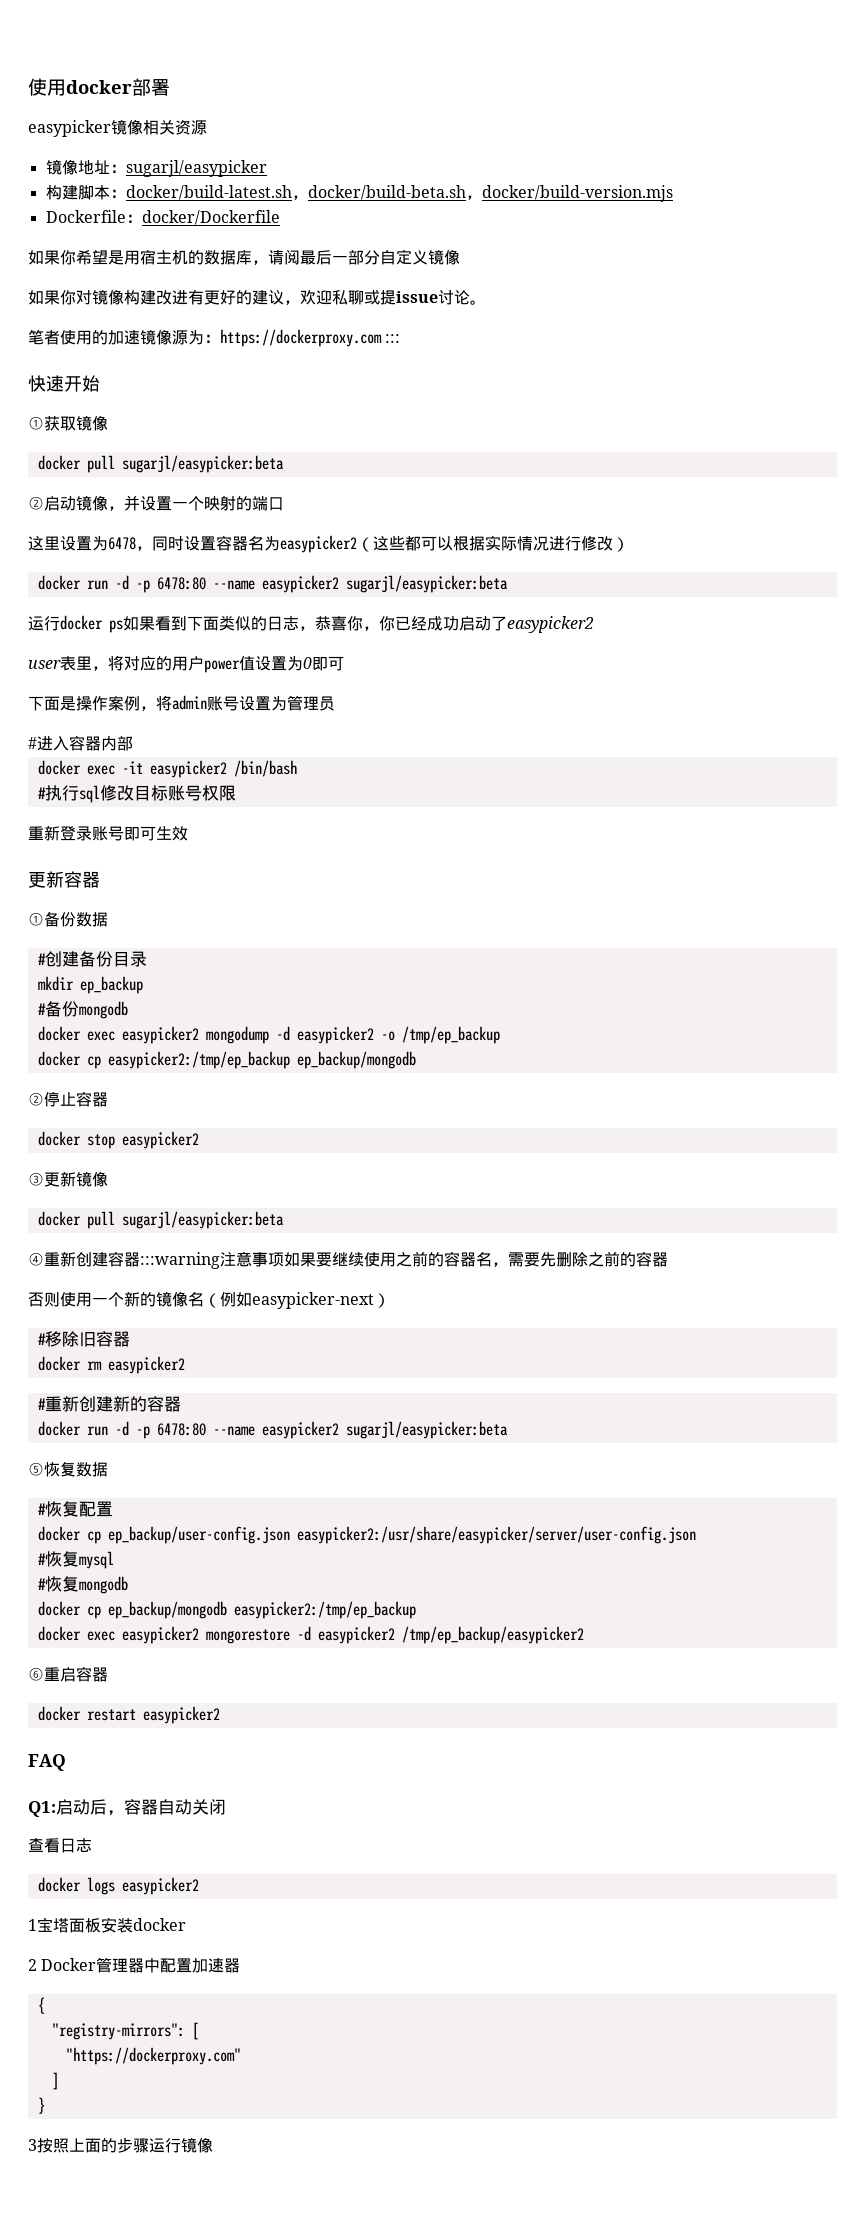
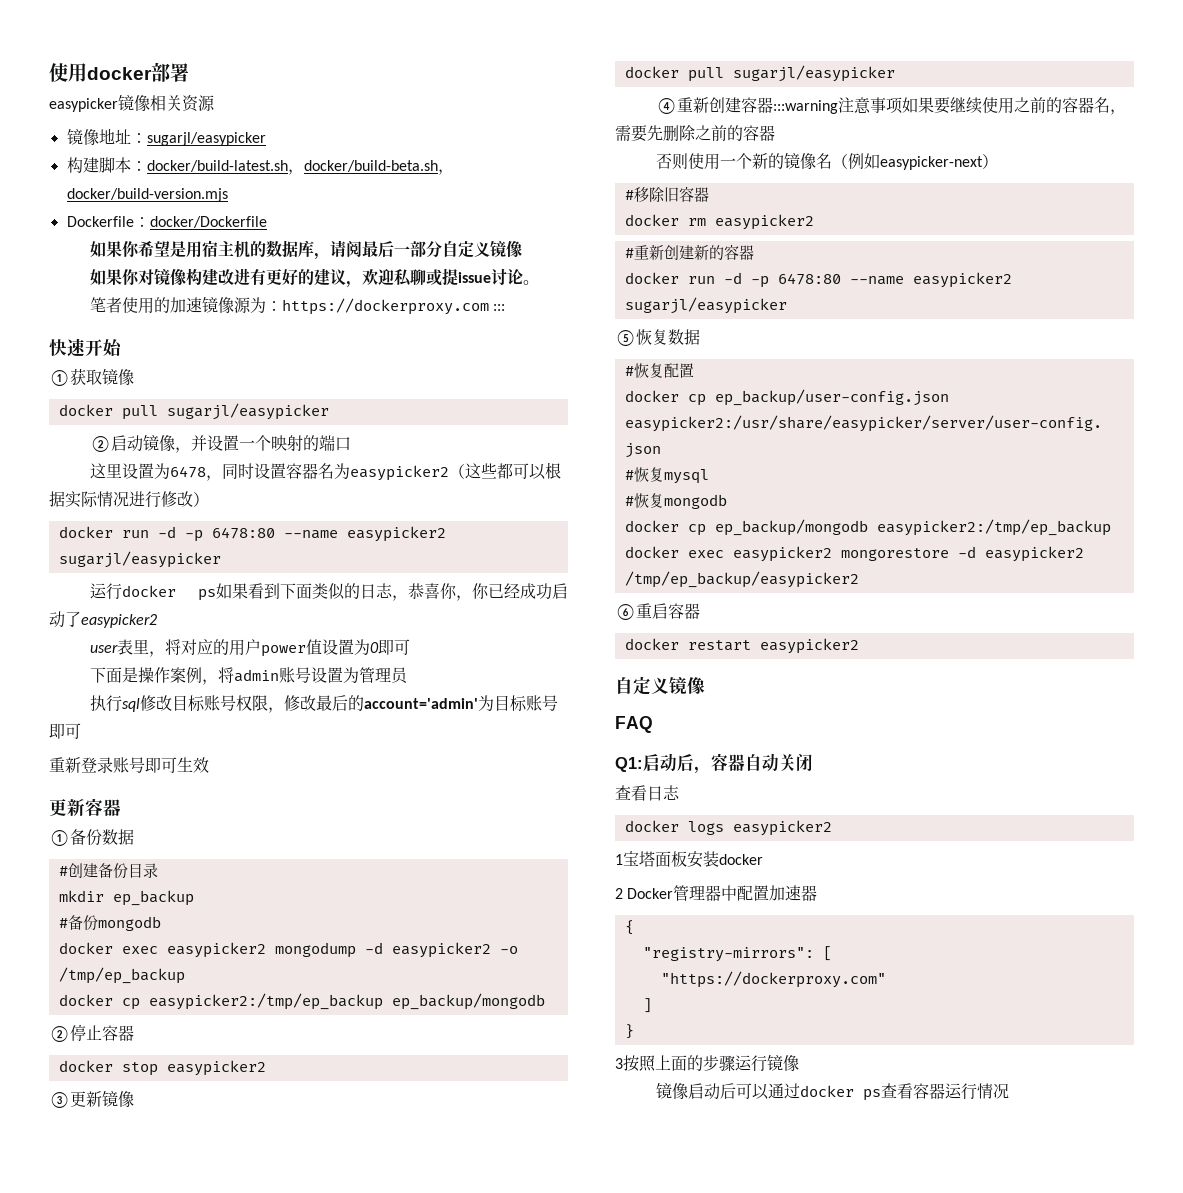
[121,455,284,473] sugarjl/easypicker:beta -> [166,403,329,420] sugarjl/easypicker
[345,575,508,593] sugarjl/easypicker:beta -> [58,551,221,568] sugarjl/easypicker
[28,735,133,751] [37,760,297,778] [37,787,46,799] #进入容器内部 // docker exec -it easypicker2 /bin/bash // # -> (408, 675) none
(236, 793) none -> [267,695,558,713] [49,723,81,739] ，修改最后的account='admin'为目标账号即可
[121,1211,284,1229] sugarjl/easypicker:beta -> [732,65,895,82] sugarjl/easypicker
[345,1421,508,1439] sugarjl/easypicker:beta -> [624,297,787,314] sugarjl/easypicker
(220, 1715) none -> [615,676,705,695] // 自定义镜像
(213, 2145) none -> [655,1082,1009,1101] // 镜像启动后可以通过docker ps查看容器运行情况

